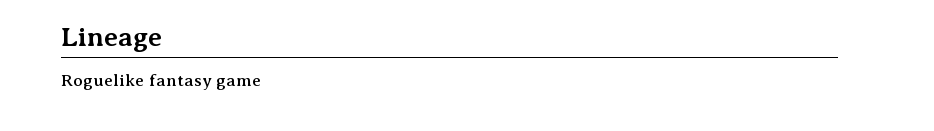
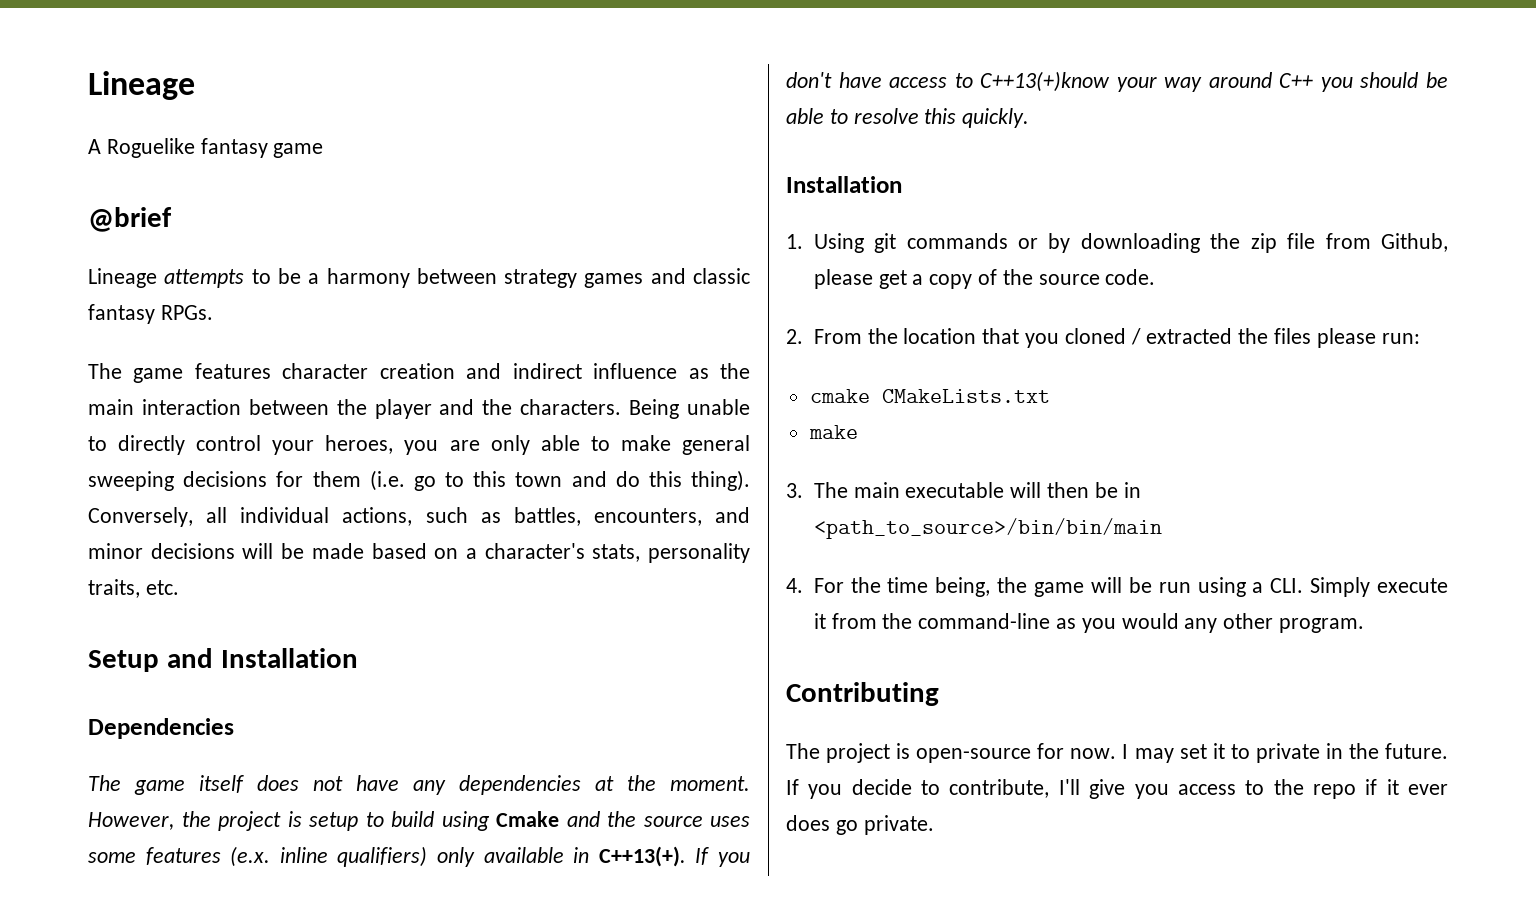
(162, 40) none -> [88,139,101,154] A
(262, 84) none -> [88,207,172,232] [88,268,750,288] [88,304,213,324] [88,363,751,383] [88,399,751,419] [88,435,750,455] [88,470,750,491] [88,507,750,527] [88,543,750,563] [88,579,179,598] [88,648,358,672] [88,718,234,739] [88,775,750,795] [88,811,750,831] [88,846,751,867] [786,71,1448,92] [786,108,1030,128] [786,176,902,193] [786,233,1448,253] [813,269,1156,289] [786,328,1420,348] [809,389,1050,403] [808,425,858,439] [786,482,1141,498] [813,518,1162,539] [786,577,1449,597] [813,613,1364,633] [786,682,939,706] [786,743,1448,763] [786,779,1448,799] [786,815,934,835] // @brief // Lineage attempts to be a harmony between strategy games and classic fantasy RPGs. // The game features character creation and indirect influence as the main interaction between the player and the characters. Being unable to directly control your heroes, you are only able to make general sweeping decisions for them (i.e. go to this town and do this thing). Conversely, all individual actions, such as battles, encounters, and minor decisions will be made based on a character's stats, personality traits, etc. // Setup and Installation // Dependencies // The game itself does not have any dependencies at the moment. However, the project is setup to build using Cmake and the source uses some features (e.x. inline qualifiers) only available in C++13(+). If you don't have access to C++13(+)know your way around C++ you should be able to resolve this quickly. // Installation // 1. Using git commands or by downloading the zip file from Github, please get a copy of the source code. // 2. From the location that you cloned / extracted the files please run: // cmake CMakeLists.txt // make // 3. The main executable will then be in <path_to_source>/bin/bin/main // 4. For the time being, the game will be run using a CLI. Simply execute it from the command-line as you would any other program. // Contributing // The project is open-source for now. I may set it to private in the future. If you decide to contribute, I'll give you access to the repo if it ever does go private.

